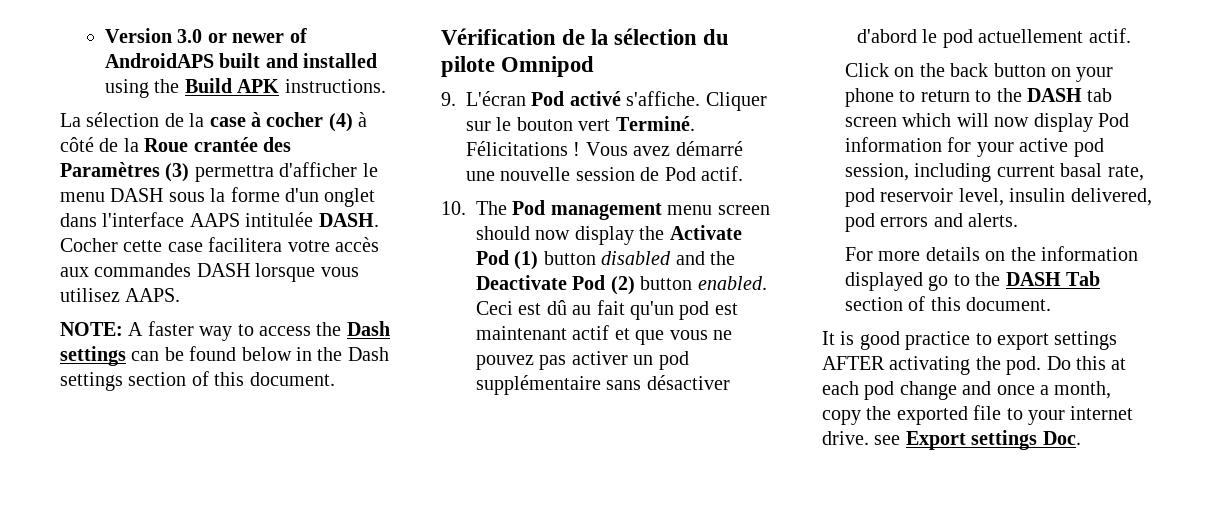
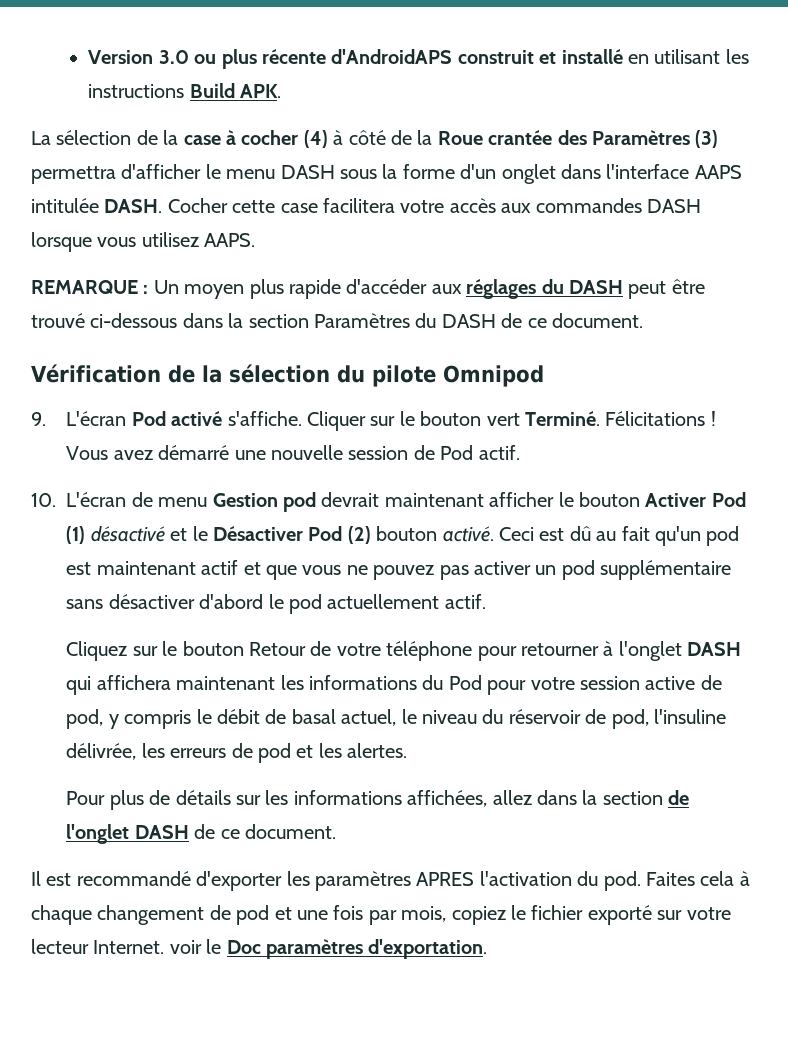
[207,28,307,43] [105,53,378,68] [105,78,386,98] or newer of AndroidAPS built and installed using the Build APK instructions. -> [194,49,749,69] [88,83,282,98] ou plus récente d'AndroidAPS construit et installé en utilisant les instructions Build APK.
[60,321,390,341] [60,346,389,366] [60,371,245,391] NOTE: A faster way to access the Dash settings can be found below in the Dash settings section of this -> [31,279,705,299] [31,313,547,328] REMARQUE : Un moyen plus rapide d'accéder aux réglages du DASH peut être trouvé ci-dessous dans la section Paramètres du DASH de ce
[476,200,770,220] [476,225,742,245] [476,250,735,270] [476,275,767,295] The Pod management menu screen should now display the Activate Pod (1) button disabled and the Deactivate Pod (2) button enabled. -> [66,492,746,512] [66,526,494,544] L'écran de menu Gestion pod devrait maintenant afficher le bouton Activer Pod (1) désactivé et le Désactiver Pod (2) bouton activé.
[845,63,1114,82] [845,88,1113,107] [845,113,1130,132] [845,137,1104,157] [845,163,1144,182] [845,188,1152,207] [845,213,1019,232] [845,246,1139,261] [845,271,1101,291] [845,296,1052,311] [822,331,1118,350] [822,356,1127,375] [822,381,1112,400] [822,405,1134,425] [822,430,1081,450] Click on the back button on your phone to return to the DASH tab screen which will now display Pod information for your active pod session, including current basal rate, pod reservoir level, insulin delivered, pod errors and alerts. // For more details on the information displayed go to the DASH Tab section of this document. // It is good practice to export settings AFTER activating the pod. Do this at each pod change and once a month, copy the exported file to your internet drive. see Export settings Doc. -> [66,641,742,661] [66,675,722,695] [66,709,727,729] [66,743,408,763] [66,790,690,810] [66,824,337,844] [31,871,750,891] [31,905,731,925] [31,939,488,959] Cliquez sur le bouton Retour de votre téléphone pour retourner à l'onglet DASH qui affichera maintenant les informations du Pod pour votre session active de pod, y compris le débit de basal actuel, le niveau du réservoir de pod, l'insuline délivrée, les erreurs de pod et les alertes. // Pour plus de détails sur les informations affichées, allez dans la section de l'onglet DASH de ce document. // Il est recommandé d'exporter les paramètres APRES l'activation du pod. Faites cela à chaque changement de pod et une fois par mois, copiez le fichier exporté sur votre lecteur Internet. voir le Doc paramètres d'exportation.

